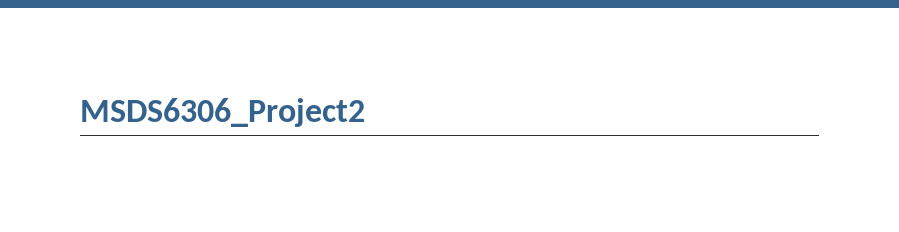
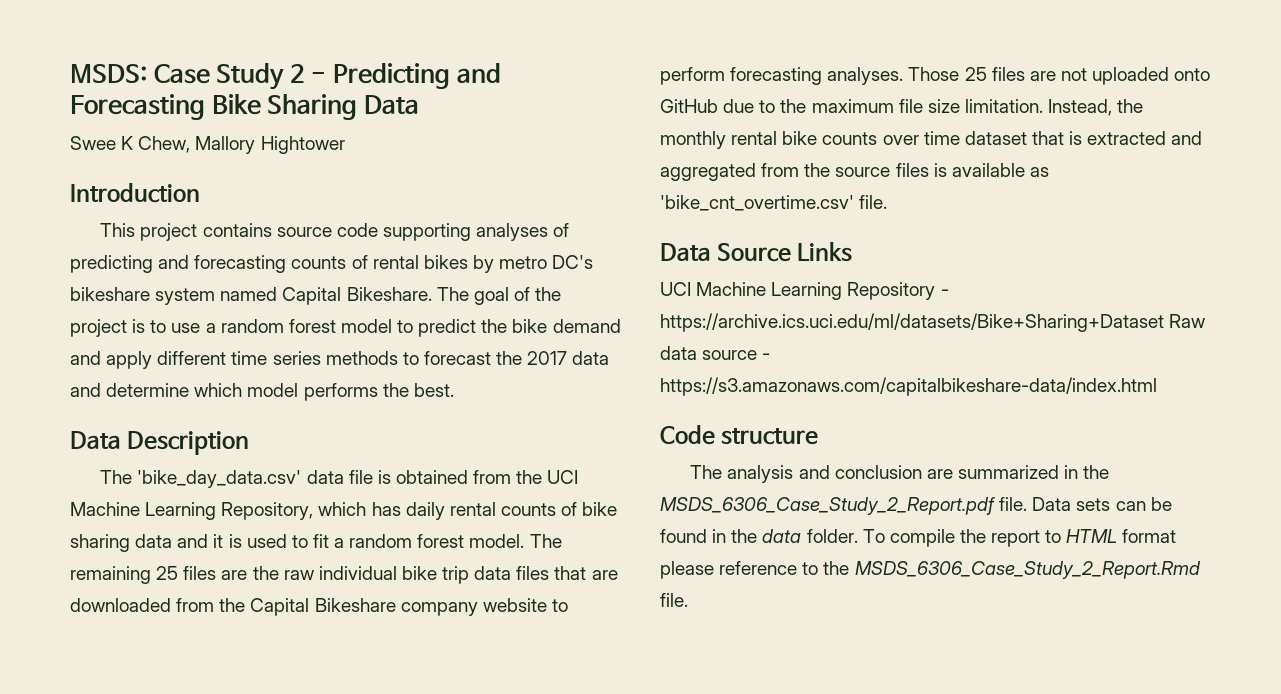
[80,98,365,127] MSDS6306_Project2 -> [70,63,501,90] [70,94,419,120] [70,136,345,154] [70,183,200,203] [100,223,570,241] [70,255,594,273] [70,287,562,305] [70,319,621,337] [70,351,610,369] [70,383,454,401] [70,431,250,455] [100,470,579,488] [70,502,618,520] [70,534,562,552] [70,566,618,584] [70,598,568,616] [660,67,1211,85] [660,99,1144,116] [660,131,1203,149] [660,163,1049,181] [660,195,888,211] [660,242,853,262] [660,282,949,300] [660,313,1206,332] [660,346,771,360] [660,377,1157,396] [660,425,819,445] [690,465,1110,483] [660,497,1172,515] [660,529,1177,547] [660,561,1201,579] [660,593,688,607] MSDS: Case Study 2 - Predicting and Forecasting Bike Sharing Data // Swee K Chew, Mallory Hightower // Introduction // This project contains source code supporting analyses of predicting and forecasting counts of rental bikes by metro DC's bikeshare system named Capital Bikeshare. The goal of the project is to use a random forest model to predict the bike demand and apply different time series methods to forecast the 2017 data and determine which model performs the best. // Data Description // The 'bike_day_data.csv' data file is obtained from the UCI Machine Learning Repository, which has daily rental counts of bike sharing data and it is used to fit a random forest model. The remaining 25 files are the raw individual bike trip data files that are downloaded from the Capital Bikeshare company website to perform forecasting analyses. Those 25 files are not uploaded onto GitHub due to the maximum file size limitation. Instead, the monthly rental bike counts over time dataset that is extracted and aggregated from the source files is available as 'bike_cnt_overtime.csv' file. // Data Source Links // UCI Machine Learning Repository - https://archive.ics.uci.edu/ml/datasets/Bike+Sharing+Dataset Raw data source - https://s3.amazonaws.com/capitalbikeshare-data/index.html // Code structure // The analysis and conclusion are summarized in the MSDS_6306_Case_Study_2_Report.pdf file. Data sets can be found in the data folder. To compile the report to HTML format please reference to the MSDS_6306_Case_Study_2_Report.Rmd file.

